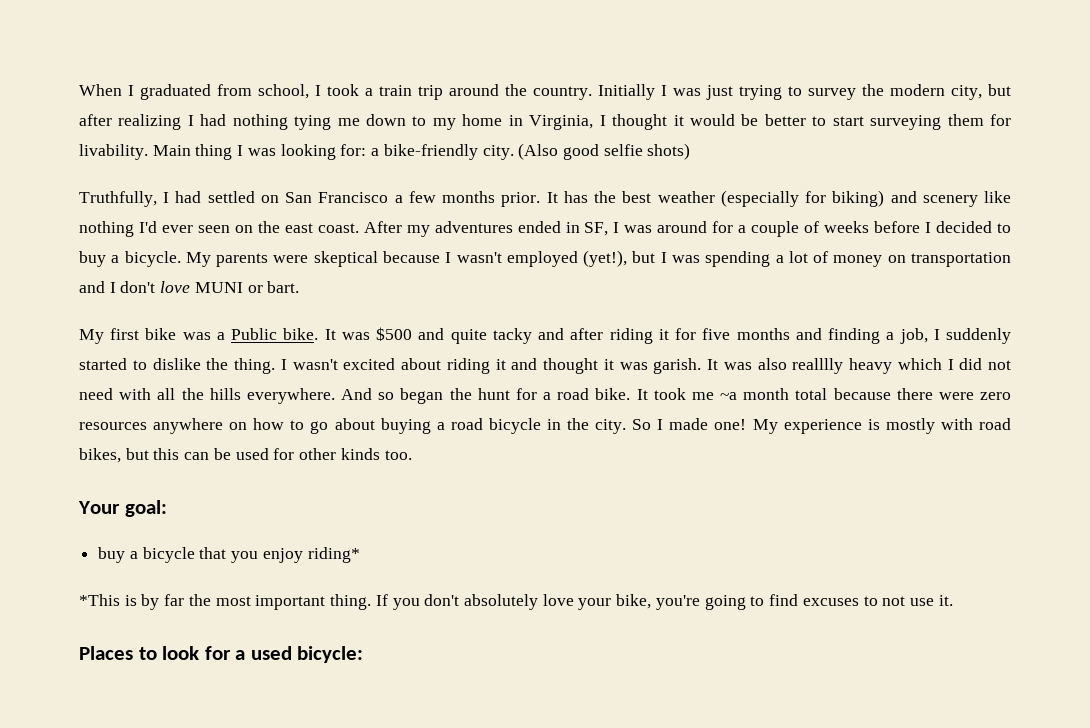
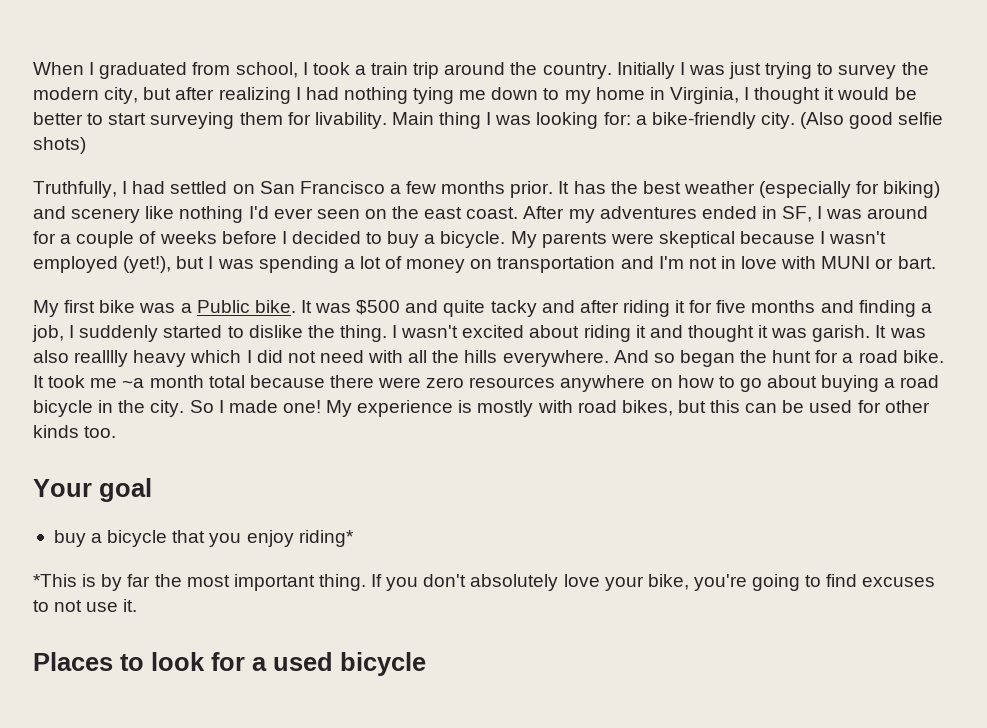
[109,281,191,293] I don't love -> [658,256,817,269] I'm not in love with
[124,500,167,517] goal: -> [99,478,152,502] goal
[297,646,364,663] bicycle: -> [340,652,426,676] bicycle

